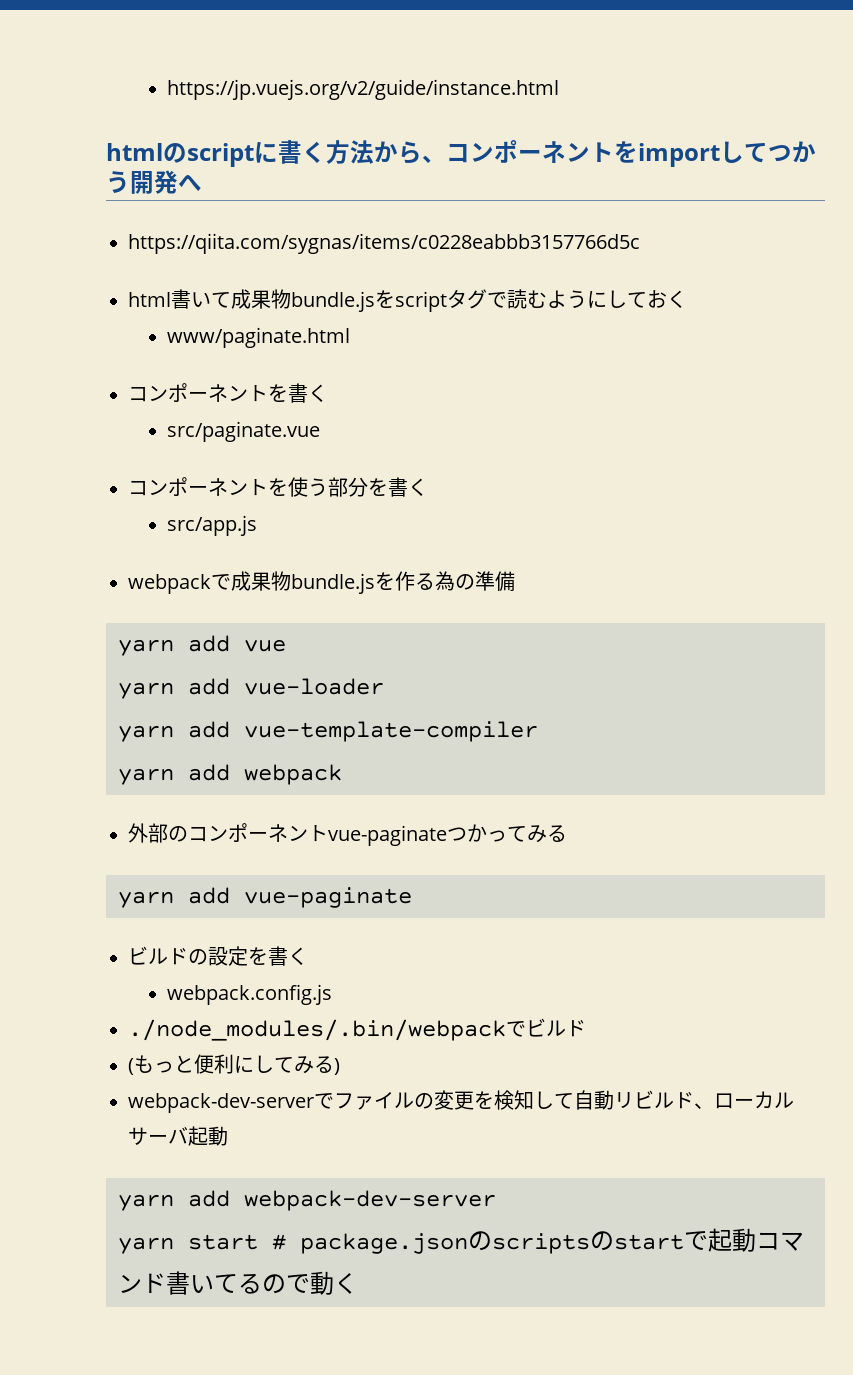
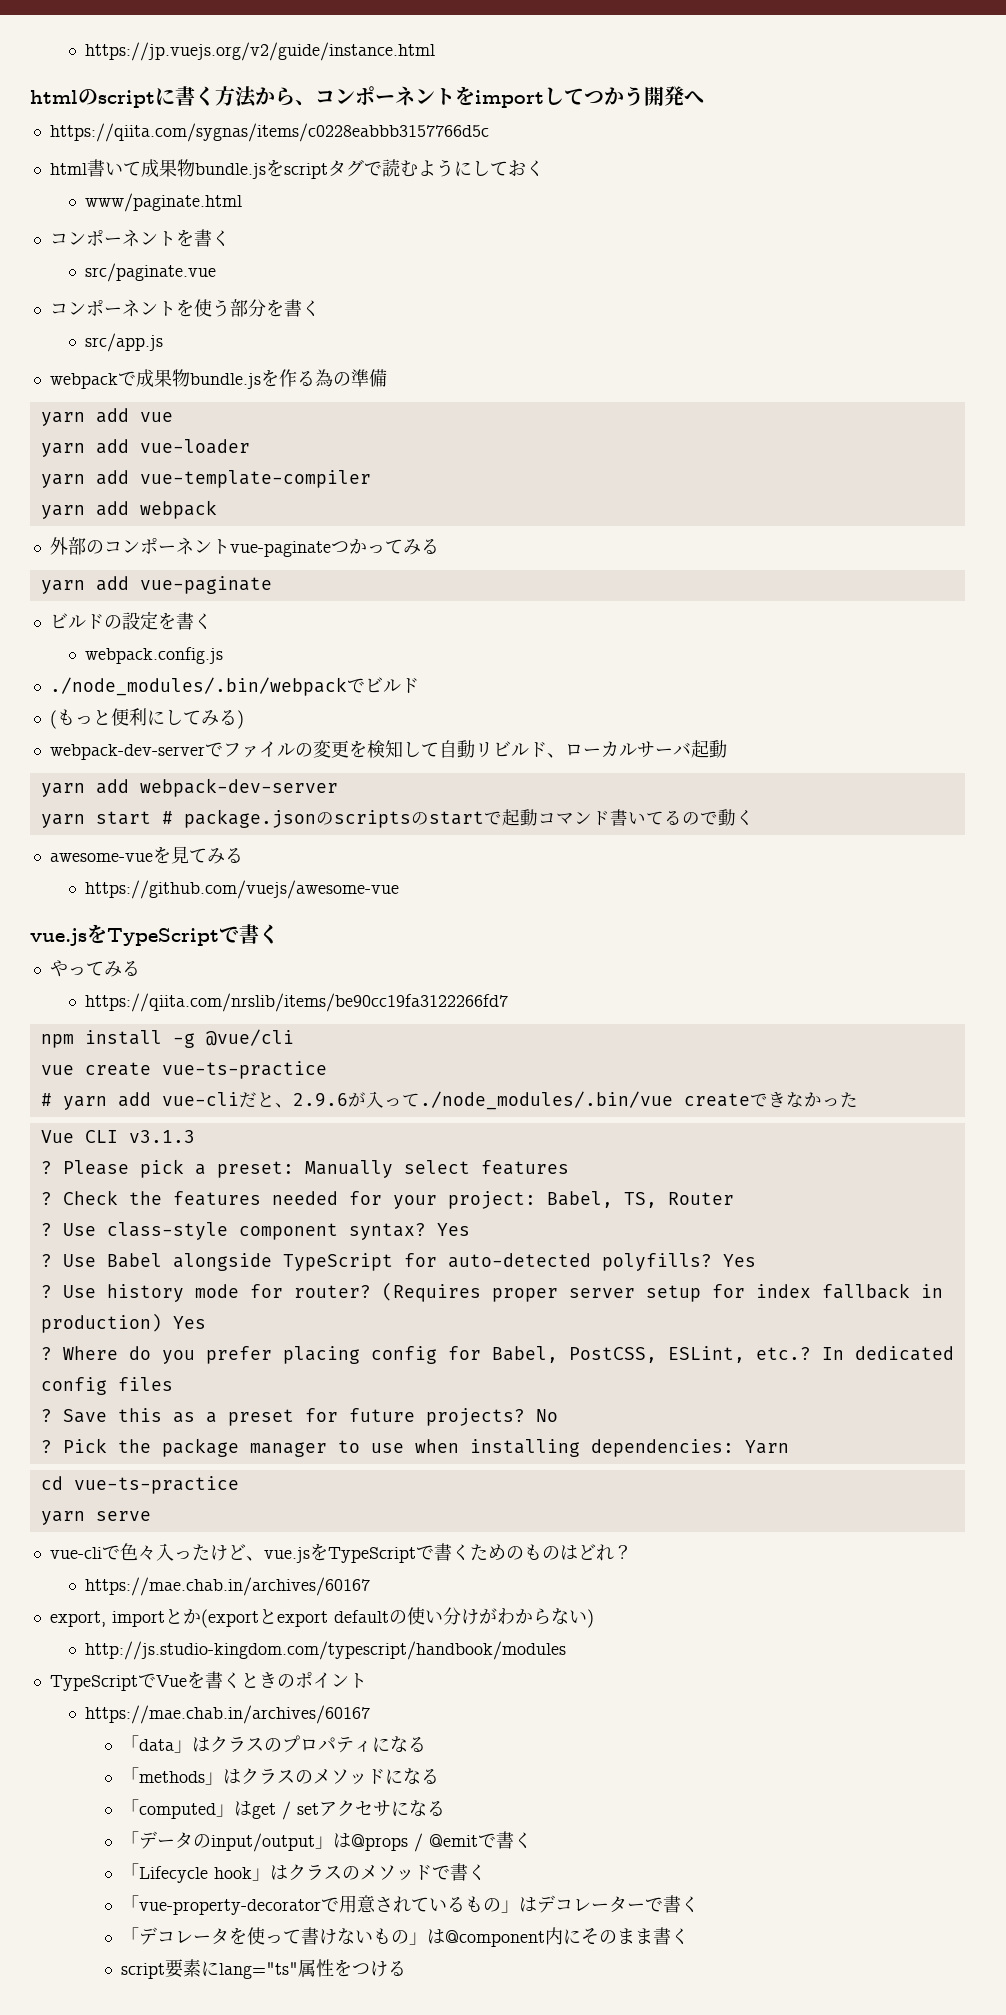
(358, 1283) none -> [49,846,243,864] [85,880,400,899] [30,924,279,946] [49,960,140,977] [85,993,509,1012] [40,1029,294,1048] [40,1061,327,1079] [40,1091,858,1110] [40,1130,195,1143] [40,1159,569,1178] [40,1190,734,1209] [40,1222,470,1240] [40,1253,756,1271] [40,1282,943,1302] [40,1313,206,1333] [40,1346,954,1364] [40,1377,173,1395] [40,1408,558,1426] [40,1438,789,1457] [40,1476,239,1494] [40,1511,151,1525] [49,1543,632,1563] [85,1577,371,1596] [49,1607,594,1628] [85,1641,567,1660] [49,1671,367,1691] [85,1705,371,1724] [121,1735,427,1753] [121,1767,440,1785] [121,1799,446,1820] [121,1831,533,1852] [121,1863,487,1883] [121,1895,700,1915] [121,1927,690,1947] [121,1959,407,1979] // awesome-vueを見てみる // https://github.com/vuejs/awesome-vue // vue.jsをTypeScriptで書く // やってみる // https://qiita.com/nrslib/items/be90cc19fa3122266fd7 // npm install -g @vue/cli // vue create vue-ts-practice // # yarn add vue-cliだと、2.9.6が入って./node_modules/.bin/vue createできなかった // Vue CLI v3.1.3 // ? Please pick a preset: Manually select features // ? Check the features needed for your project: Babel, TS, Router // ? Use class-style component syntax? Yes // ? Use Babel alongside TypeScript for auto-detected polyfills? Yes // ? Use history mode for router? (Requires proper server setup for index fallback in production) Yes // ? Where do you prefer placing config for Babel, PostCSS, ESLint, etc.? In dedicated config files // ? Save this as a preset for future projects? No // ? Pick the package manager to use when installing dependencies: Yarn // cd vue-ts-practice // yarn serve // vue-cliで色々入ったけど、vue.jsをTypeScriptで書くためのものはどれ？ // https://mae.chab.in/archives/60167 // export, importとか(exportとexport defaultの使い分けがわからない) // http://js.studio-kingdom.com/typescript/handbook/modules // TypeScriptでVueを書くときのポイント // https://mae.chab.in/archives/60167 // 「data」はクラスのプロパティになる // 「methods」はクラスのメソッドになる // 「computed」はget / setアクセサになる // 「データのinput/output」は@props / @emitで書く // 「Lifecycle hook」はクラスのメソッドで書く // 「vue-property-decoratorで用意されているもの」はデコレーターで書く // 「デコレータを使って書けないもの」は@component内にそのまま書く // script要素にlang="ts"属性をつける

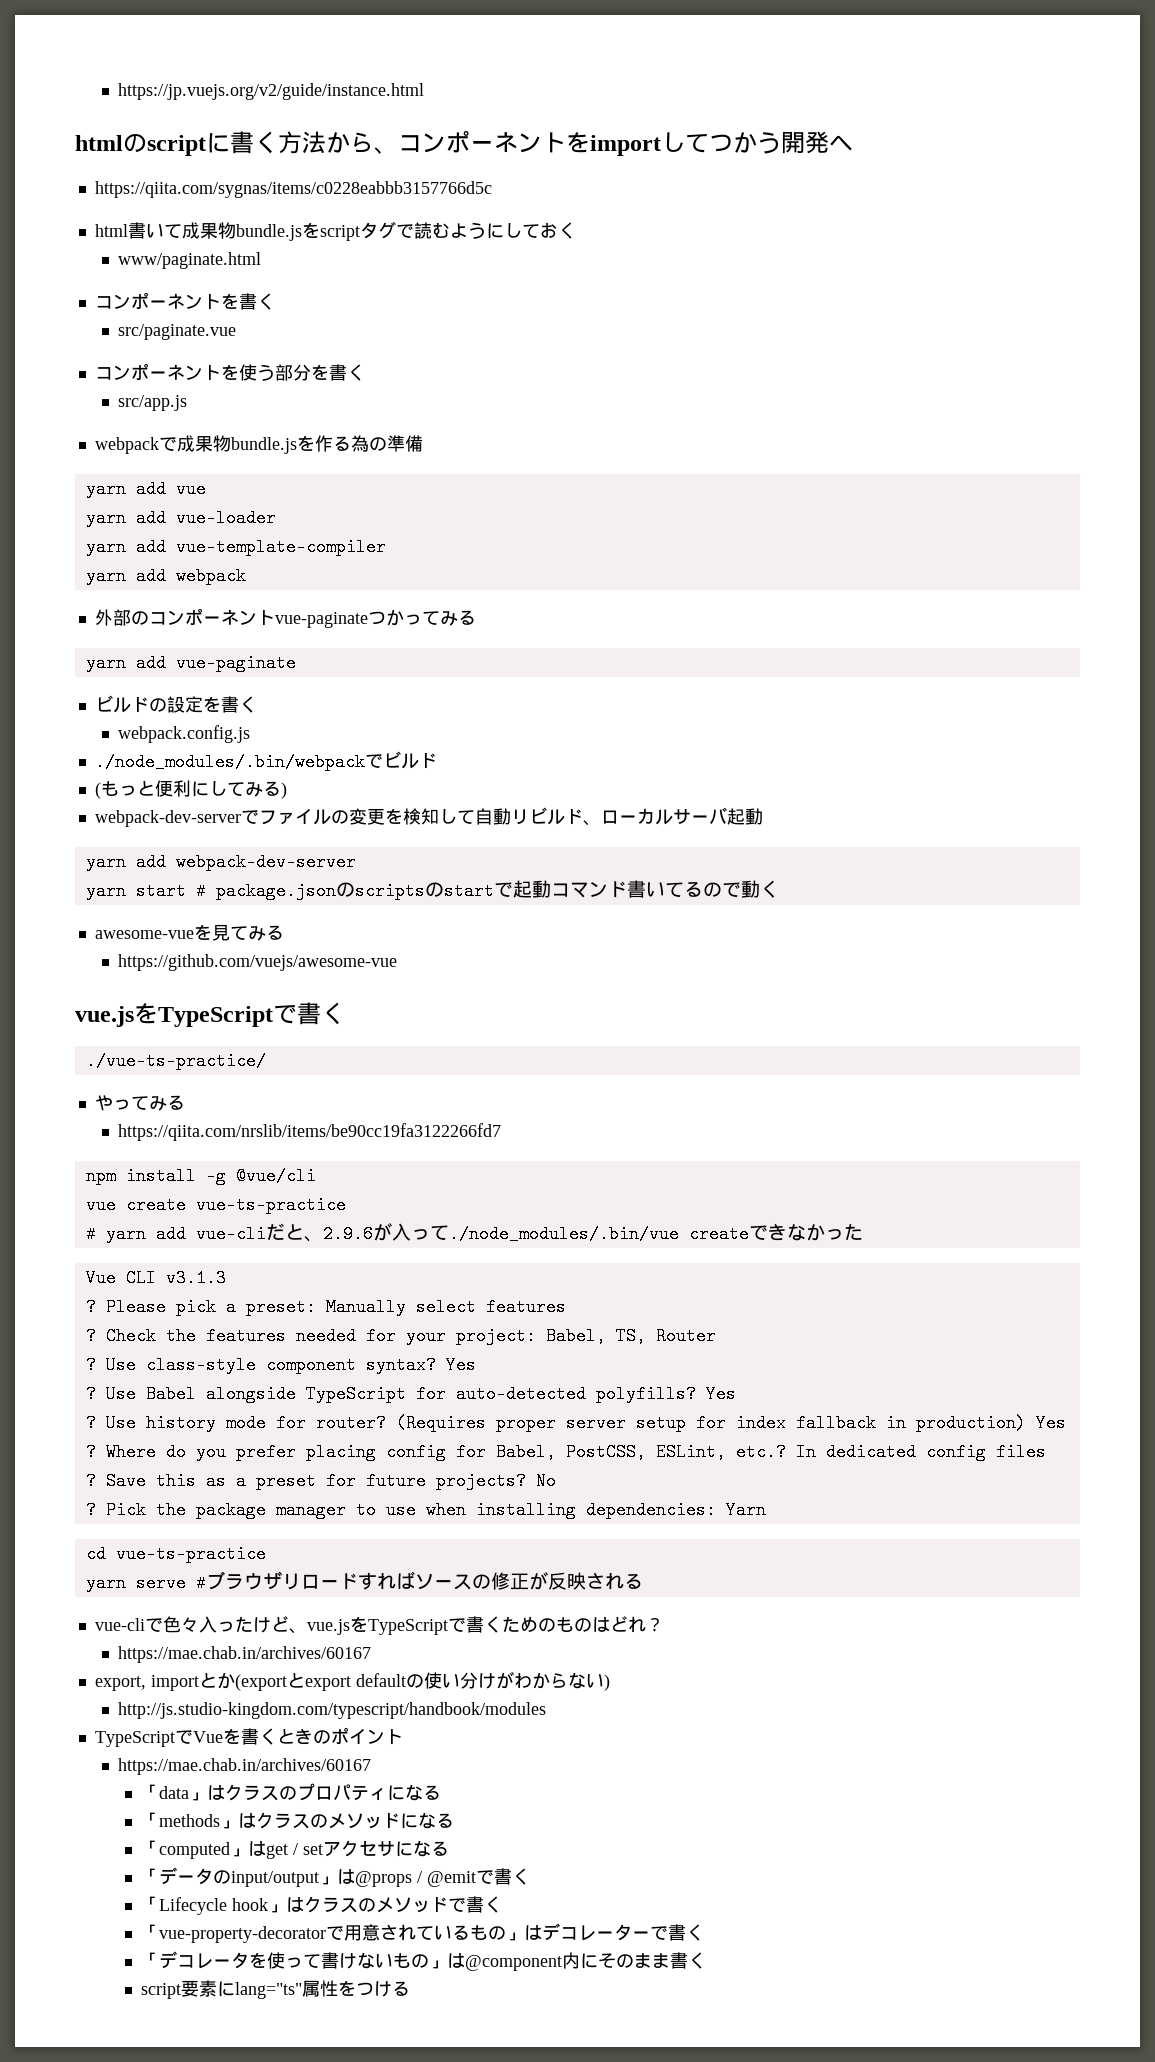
(279, 934) none -> [85,1052,266,1070] // ./vue-ts-practice/
(151, 1516) none -> [195,1571,643,1592] #ブラウザリロードすればソースの修正が反映される

